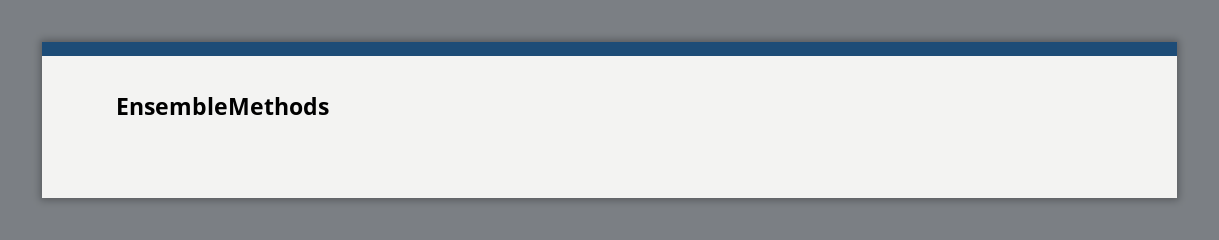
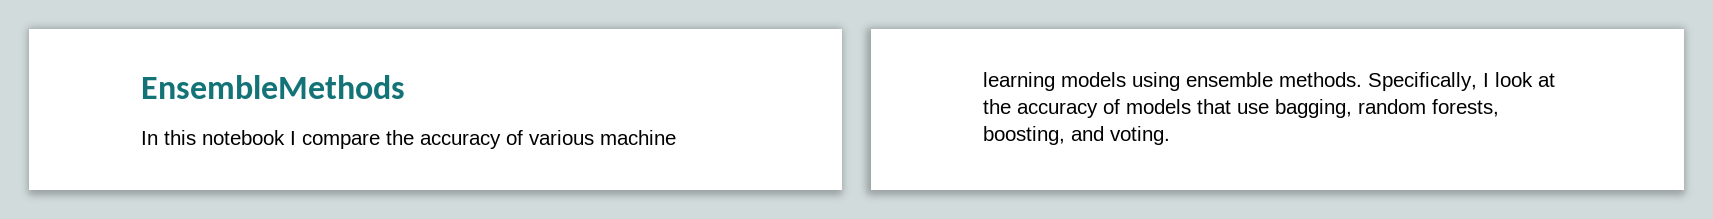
(329, 106) none -> [141,130,676,149] [983,72,1555,91] [983,99,1499,118] [983,126,1170,145] // In this notebook I compare the accuracy of various machine learning models using ensemble methods. Specifically, I look at the accuracy of models that use bagging, random forests, boosting, and voting.

